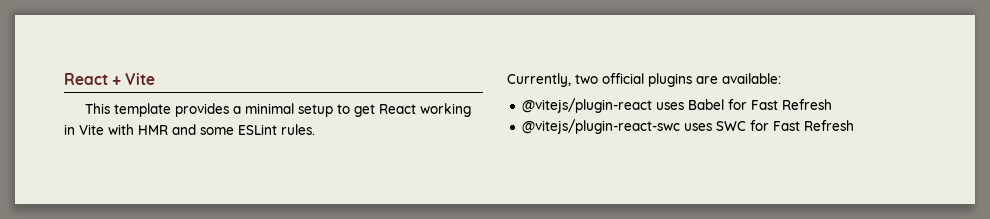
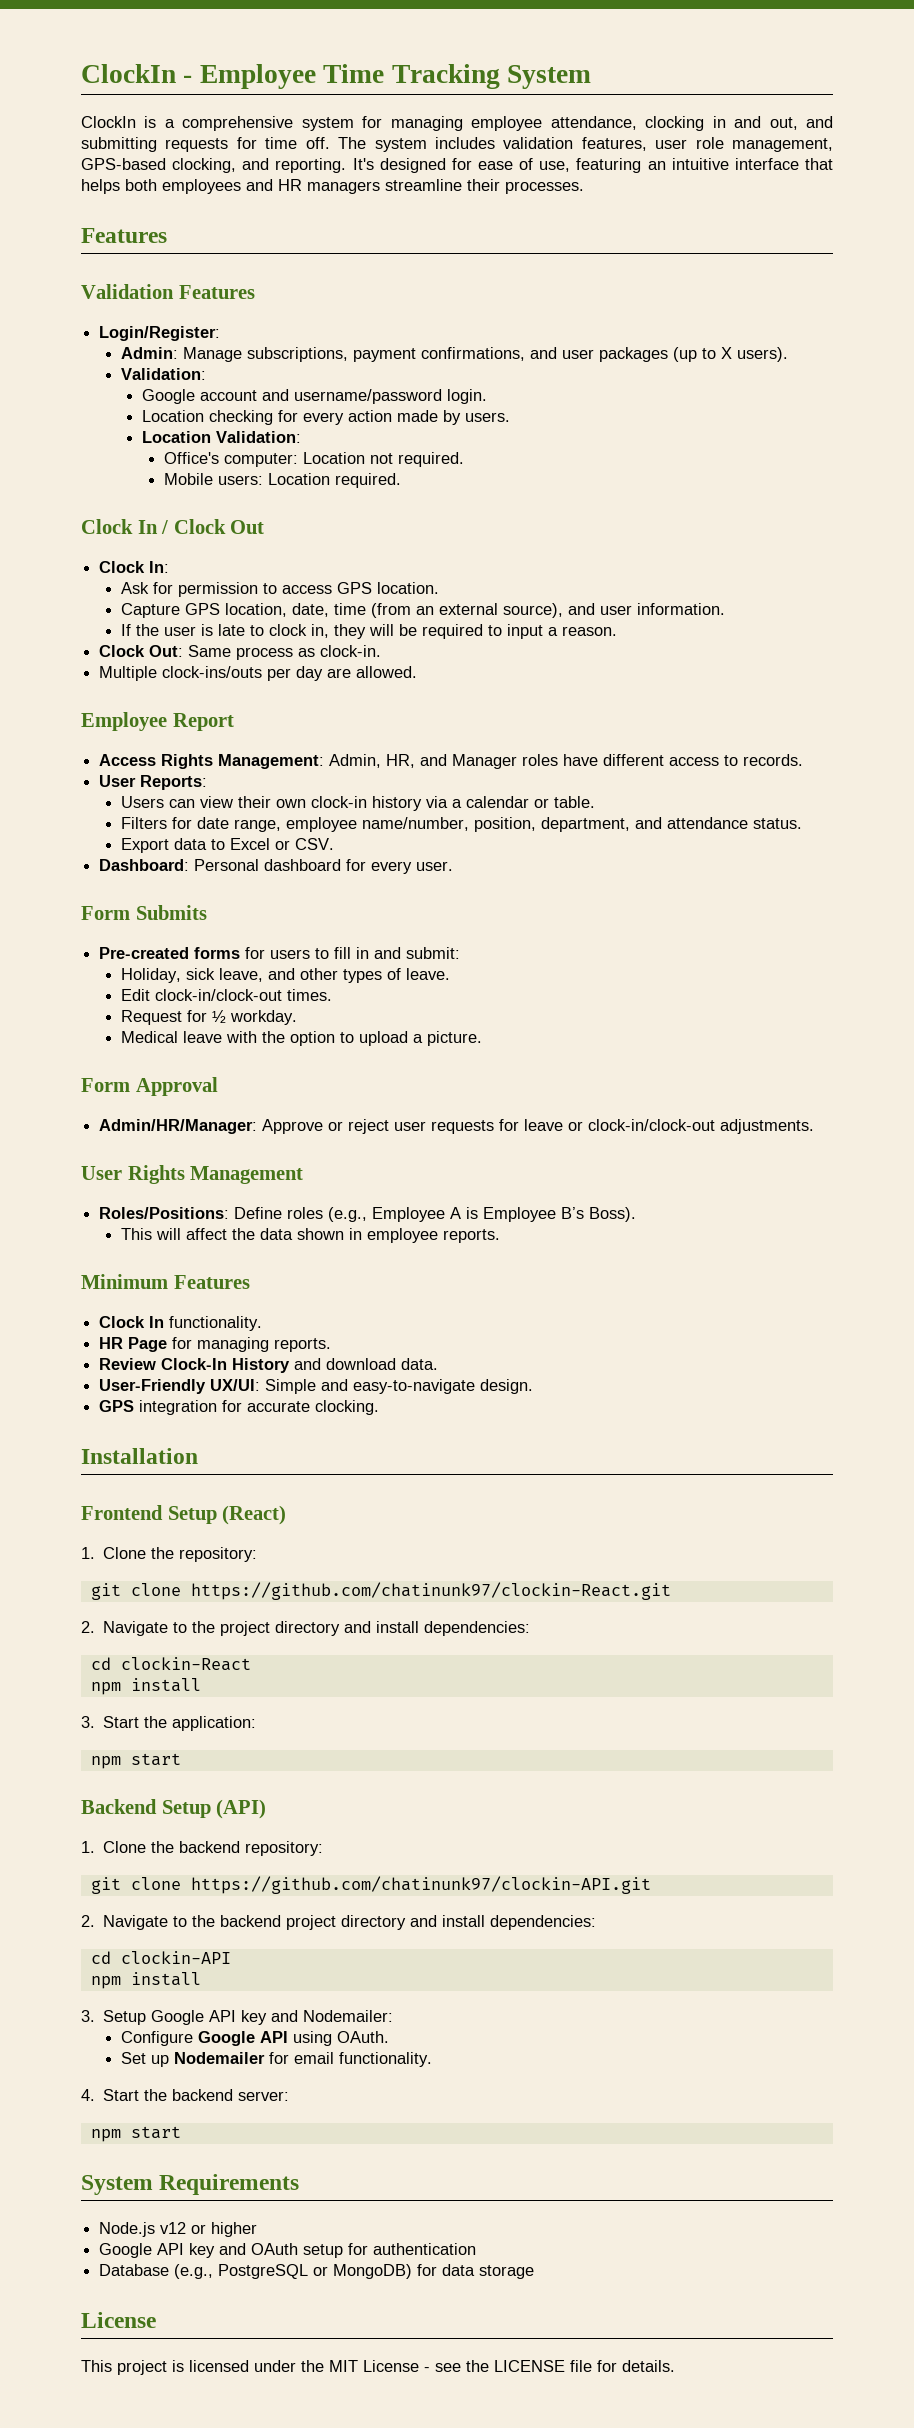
[64,73,156,85] [85,103,472,117] [64,124,315,135] [507,73,781,87] [521,98,832,113] [521,119,854,134] React + Vite // This template provides a minimal setup to get React working in Vite with HMR and some ESLint rules. // Currently, two official plugins are available: // @vitejs/plugin-react uses Babel for Fast Refresh // @vitejs/plugin-react-swc uses SWC for Fast Refresh -> [81,64,592,89] [81,116,833,131] [81,137,833,152] [81,158,833,173] [81,179,584,194] [81,228,167,243] [81,284,255,299] [99,326,221,341] [120,347,788,362] [120,368,206,380] [142,389,488,404] [142,410,511,425] [142,431,302,443] [163,452,464,467] [163,473,401,488] [81,519,265,534] [99,561,170,573] [120,582,439,597] [120,603,725,618] [120,624,617,639] [99,645,382,660] [99,666,418,681] [81,712,234,731] [99,754,804,769] [99,775,208,790] [120,796,595,811] [120,817,802,832] [120,838,334,853] [99,859,454,874] [81,905,207,920] [99,947,461,959] [120,968,450,983] [120,989,332,1001] [120,1010,297,1025] [120,1031,482,1046] [81,1077,218,1096] [99,1119,815,1134] [81,1165,304,1184] [99,1207,637,1222] [120,1228,500,1243] [81,1274,250,1289] [99,1316,263,1331] [99,1337,332,1352] [99,1358,439,1373] [99,1379,534,1394] [99,1400,380,1415] [81,1448,198,1464] [81,1505,287,1525] [81,1547,258,1562] [90,1582,671,1600] [81,1621,531,1636] [90,1657,251,1671] [90,1678,201,1695] [81,1716,257,1731] [90,1753,181,1769] [81,1799,267,1819] [81,1841,324,1856] [90,1876,651,1894] [81,1915,597,1930] [90,1951,231,1964] [90,1972,201,1989] [81,2010,394,2025] [120,2031,389,2046] [120,2052,432,2067] [81,2089,290,2101] [90,2126,181,2142] [81,2174,300,2195] [99,2222,258,2237] [99,2243,477,2258] [99,2264,535,2279] [81,2312,156,2328] [81,2360,675,2375] ClockIn - Employee Time Tracking System // ClockIn is a comprehensive system for managing employee attendance, clocking in and out, and submitting requests for time off. The system includes validation features, user role management, GPS-based clocking, and reporting. It's designed for ease of use, featuring an intuitive interface that helps both employees and HR managers streamline their processes. // Features // Validation Features // Login/Register: // Admin: Manage subscriptions, payment confirmations, and user packages (up to X users). // Validation: // Google account and username/password login. // Location checking for every action made by users. // Location Validation: // Office's computer: Location not required. // Mobile users: Location required. // Clock In / Clock Out // Clock In: // Ask for permission to access GPS location. // Capture GPS location, date, time (from an external source), and user information. // If the user is late to clock in, they will be required to input a reason. // Clock Out: Same process as clock-in. // Multiple clock-ins/outs per day are allowed. // Employee Report // Access Rights Management: Admin, HR, and Manager roles have different access to records. // User Reports: // Users can view their own clock-in history via a calendar or table. // Filters for date range, employee name/number, position, department, and attendance status. // Export data to Excel or CSV. // Dashboard: Personal dashboard for every user. // Form Submits // Pre-created forms for users to fill in and submit: // Holiday, sick leave, and other types of leave. // Edit clock-in/clock-out times. // Request for ½ workday. // Medical leave with the option to upload a picture. // Form Approval // Admin/HR/Manager: Approve or reject user requests for leave or clock-in/clock-out adjustments. // User Rights Management // Roles/Positions: Define roles (e.g., Employee A is Employee B’s Boss). // This will affect the data shown in employee reports. // Minimum Features // Clock In functionality. // HR Page for managing reports. // Review Clock-In History and download data. // User-Friendly UX/UI: Simple and easy-to-navigate design. // GPS integration for accurate clocking. // Installation // Frontend Setup (React) // 1. Clone the repository: // git clone https://github.com/chatinunk97/clockin-React.git // 2. Navigate to the project directory and install dependencies: // cd clockin-React // npm install // 3. Start the application: // npm start // Backend Setup (API) // 1. Clone the backend repository: // git clone https://github.com/chatinunk97/clockin-API.git // 2. Navigate to the backend project directory and install dependencies: // cd clockin-API // npm install // 3. Setup Google API key and Nodemailer: // Configure Google API using OAuth. // Set up Nodemailer for email functionality. // 4. Start the backend server: // npm start // System Requirements // Node.js v12 or higher // Google API key and OAuth setup for authentication // Database (e.g., PostgreSQL or MongoDB) for data storage // License // This project is licensed under the MIT License - see the LICENSE file for details.

